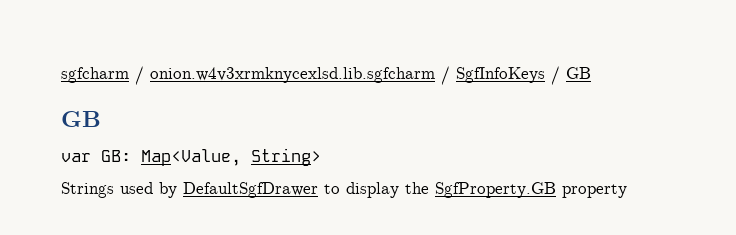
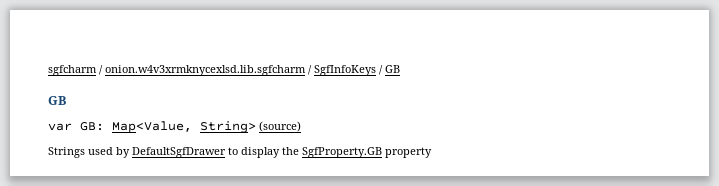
(321, 157) none -> [259,121,301,132] (source)

